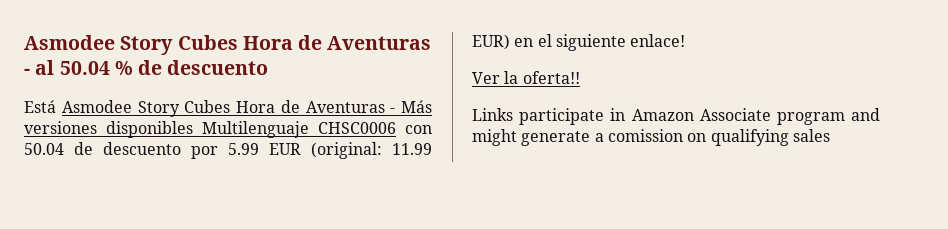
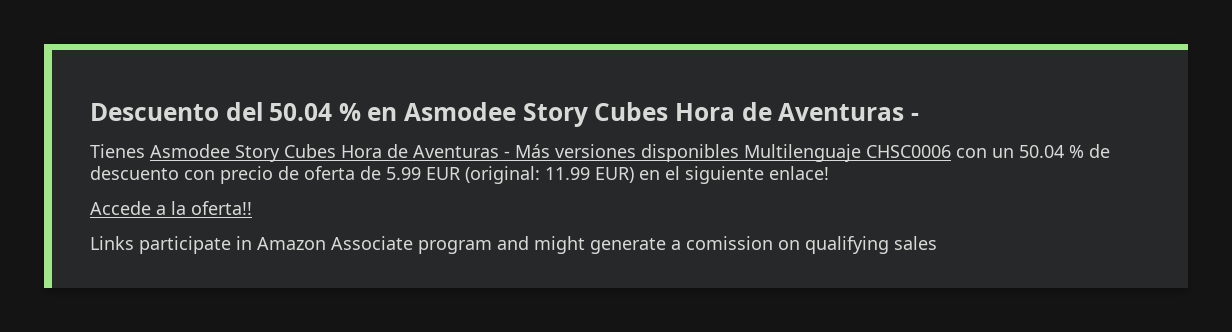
[24,35,432,55] [24,60,269,75] [24,100,56,113] Asmodee Story Cubes Hora de Aventuras - al 50.04 % de descuento // Está -> [90,102,919,127] [90,144,145,158] Descuento del 50.04 % en Asmodee Story Cubes Hora de Aventuras - // Tienes
[24,142,218,159] 50.04 de descuento por -> [992,144,1110,158] [90,166,381,184] un 50.04 % de descuento con precio de oferta de
[472,72,500,84] Ver -> [90,201,166,215] Accede a

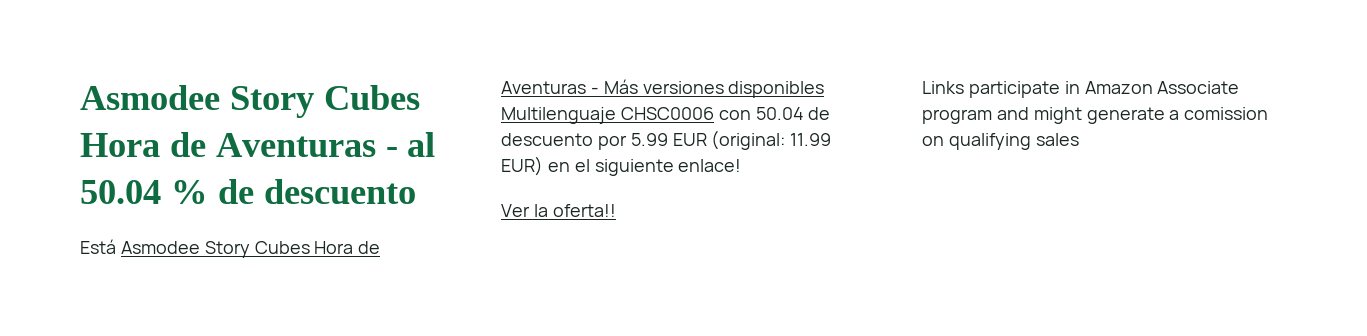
[90,102,919,127] [90,144,145,158] Descuento del 50.04 % en Asmodee Story Cubes Hora de Aventuras - // Tienes -> [80,85,420,118] [80,132,436,157] [80,179,416,204] [80,239,116,254] Asmodee Story Cubes Hora de Aventuras - al 50.04 % de descuento // Está
[992,144,1110,158] [90,166,381,184] un 50.04 % de descuento con precio de oferta de -> [755,107,831,120] [501,133,627,150] 50.04 de descuento por
[90,201,166,215] Accede a -> [501,204,530,217] Ver

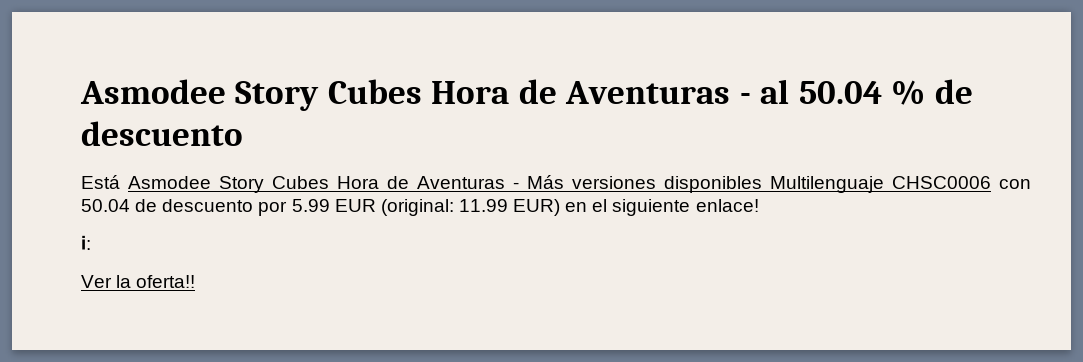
(742, 165) none -> [81,235,91,250] // ℹ:
[922,81,1240,98] [922,107,1269,124] [922,133,1079,150] // Links participate in Amazon Associate program and might generate a comission on qualifying sales -> (196, 281) none

